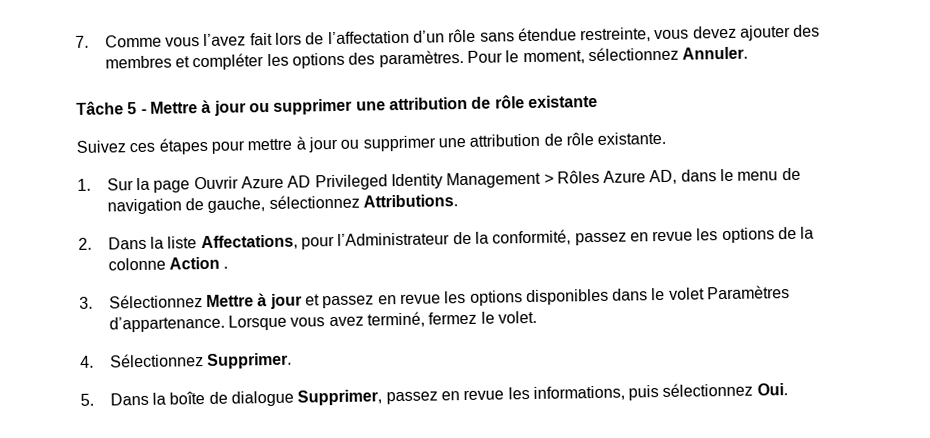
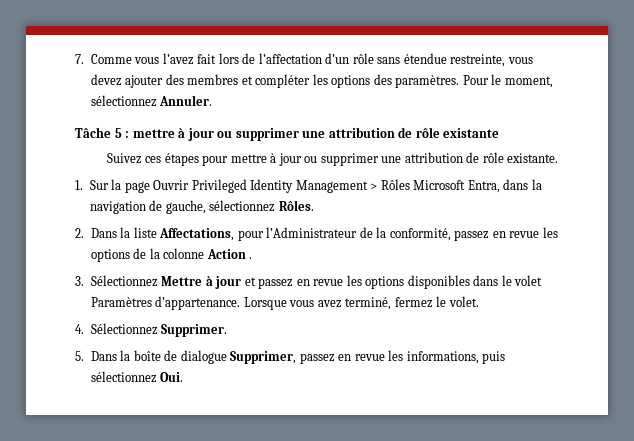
[140,101,198,114] - Mettre -> [125,129,175,138] : mettre
[240,175,312,189] Azure AD -> (190, 185) none
[603,167,801,185] Azure AD, dans le menu de -> [413,179,542,193] Microsoft Entra, dans la
[362,194,458,208] Attributions. -> [278,200,314,211] Rôles.

